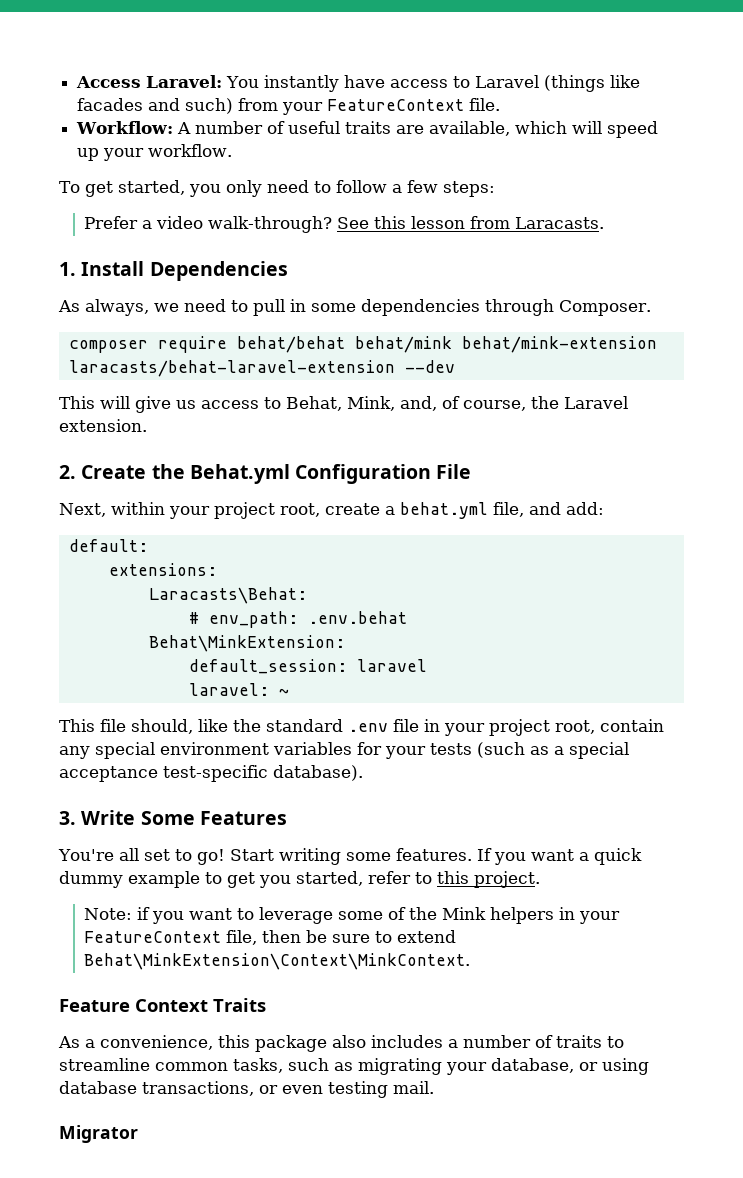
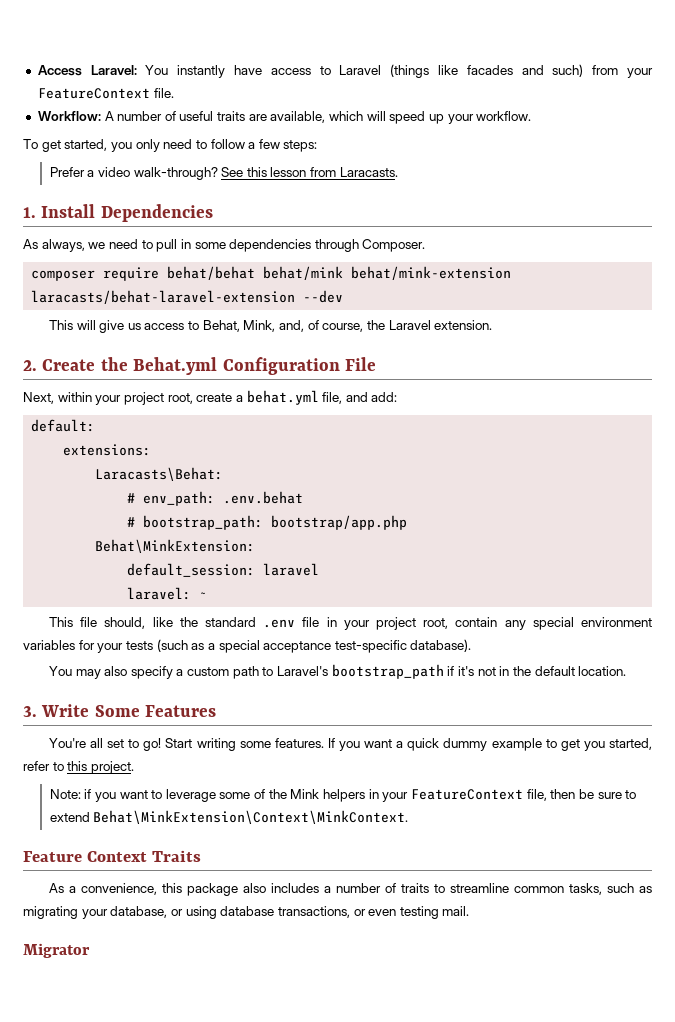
(407, 617) none -> [127,515,408,530] // # bootstrap_path: bootstrap/app.php
(363, 773) none -> [48,664,627,679] // You may also specify a custom path to Laravel's bootstrap_path if it's not in the default location.

